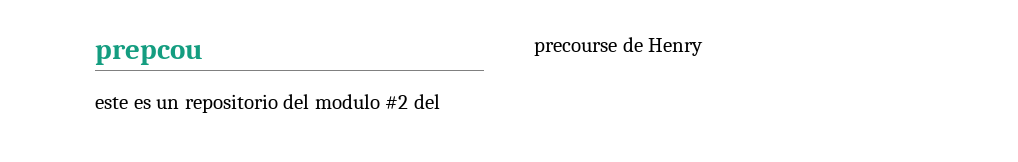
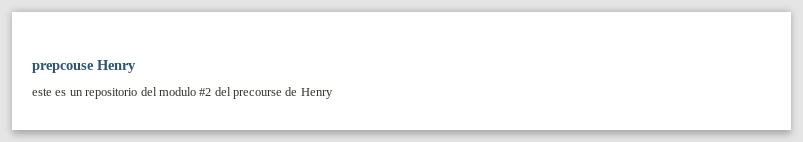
[95,44,203,65] prepcou -> [32,60,136,73] prepcouse Henry

